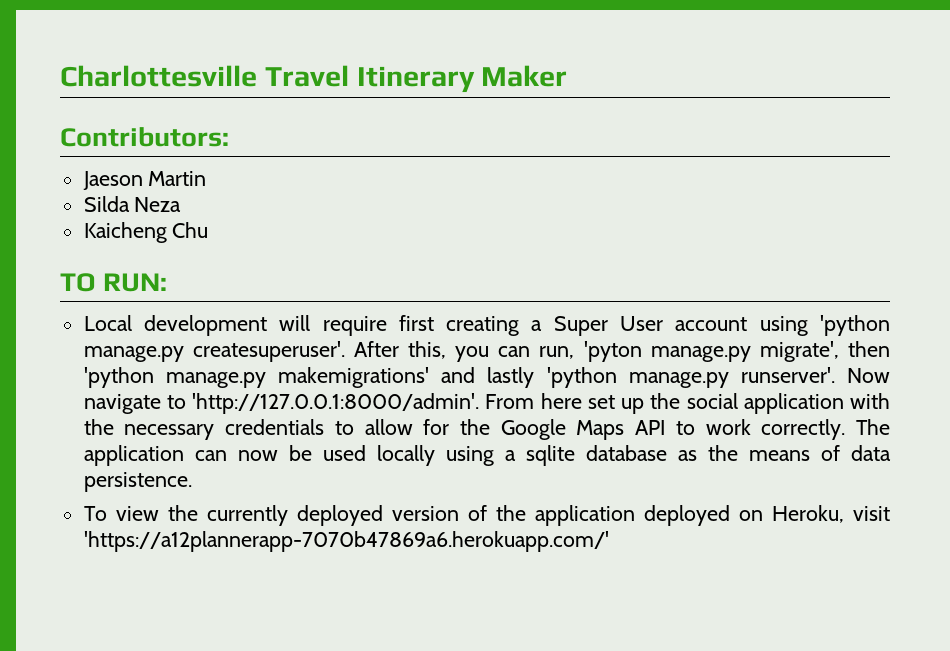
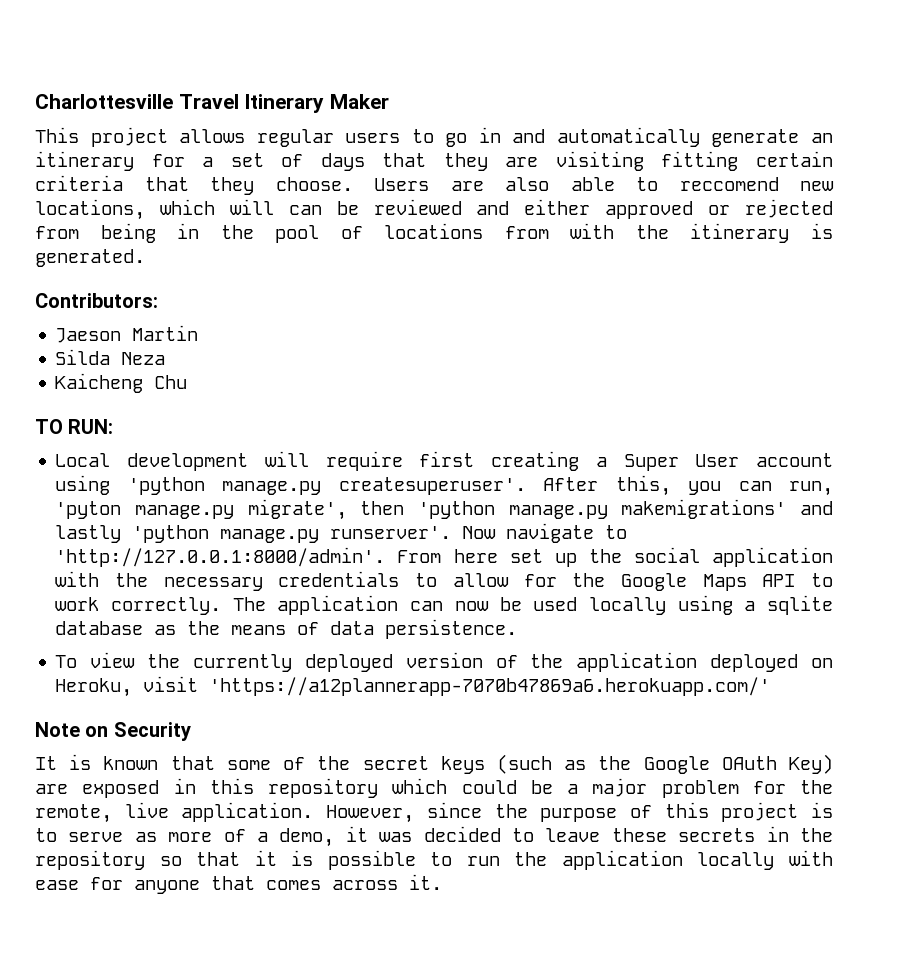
(568, 76) none -> [35,127,833,147] [35,151,833,171] [35,175,834,195] [35,199,833,220] [35,223,833,243] [35,249,145,267] // This project allows regular users to go in and automatically generate an itinerary for a set of days that they are visiting fitting certain criteria that they choose. Users are also able to reccomend new locations, which will can be reviewed and either approved or rejected from being in the pool of locations from with the itinerary is generated.
(609, 541) none -> [35,722,191,741] [35,754,833,774] [35,778,833,798] [35,802,834,823] [35,826,833,847] [35,850,833,870] [35,874,442,894] // Note on Security // It is known that some of the secret keys (such as the Google OAuth Key) are exposed in this repository which could be a major problem for the remote, live application. However, since the purpose of this project is to serve as more of a demo, it was decided to leave these secrets in the repository so that it is possible to run the application locally with ease for anyone that comes across it.

